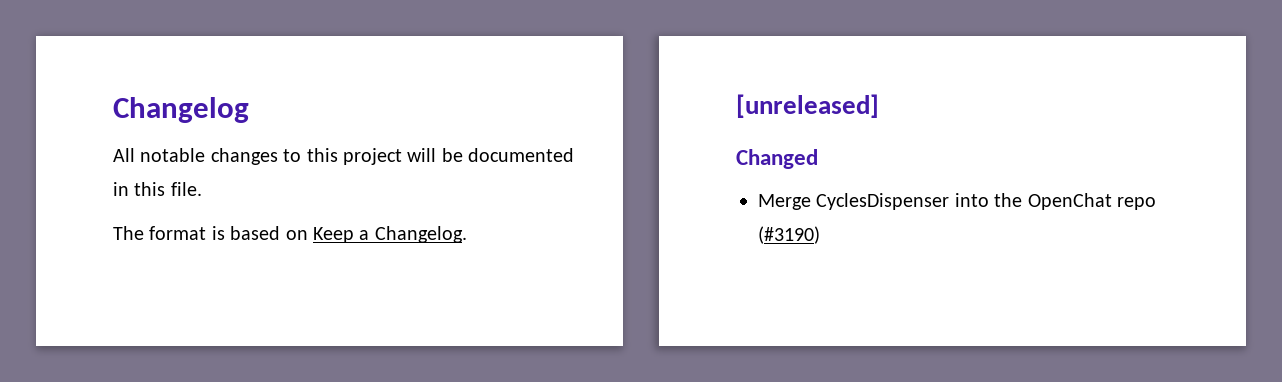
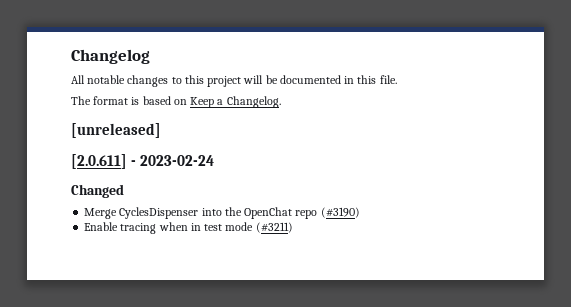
(879, 106) none -> [71,154,215,169] // [2.0.611] - 2023-02-24
(820, 235) none -> [84,222,293,234] // Enable tracing when in test mode (#3211)

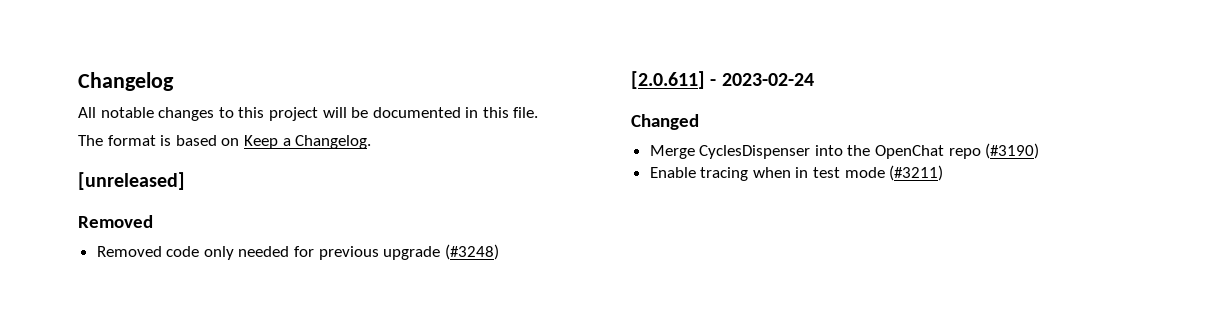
(161, 130) none -> [78,215,153,228] [96,244,499,260] // Removed // Removed code only needed for previous upgrade (#3248)

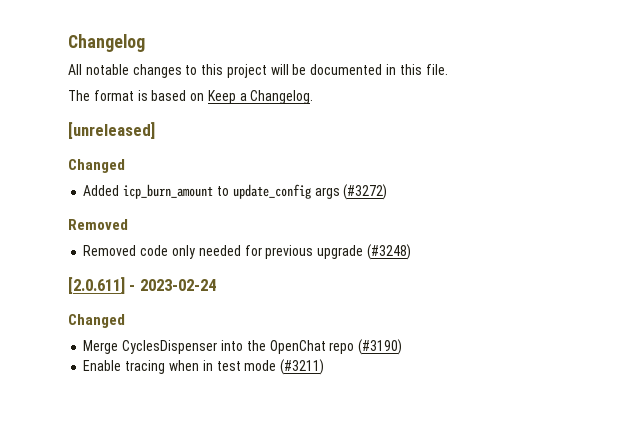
(185, 181) none -> [68,159,125,173] [83,184,388,200] // Changed // Added icp_burn_amount to update_config args (#3272)

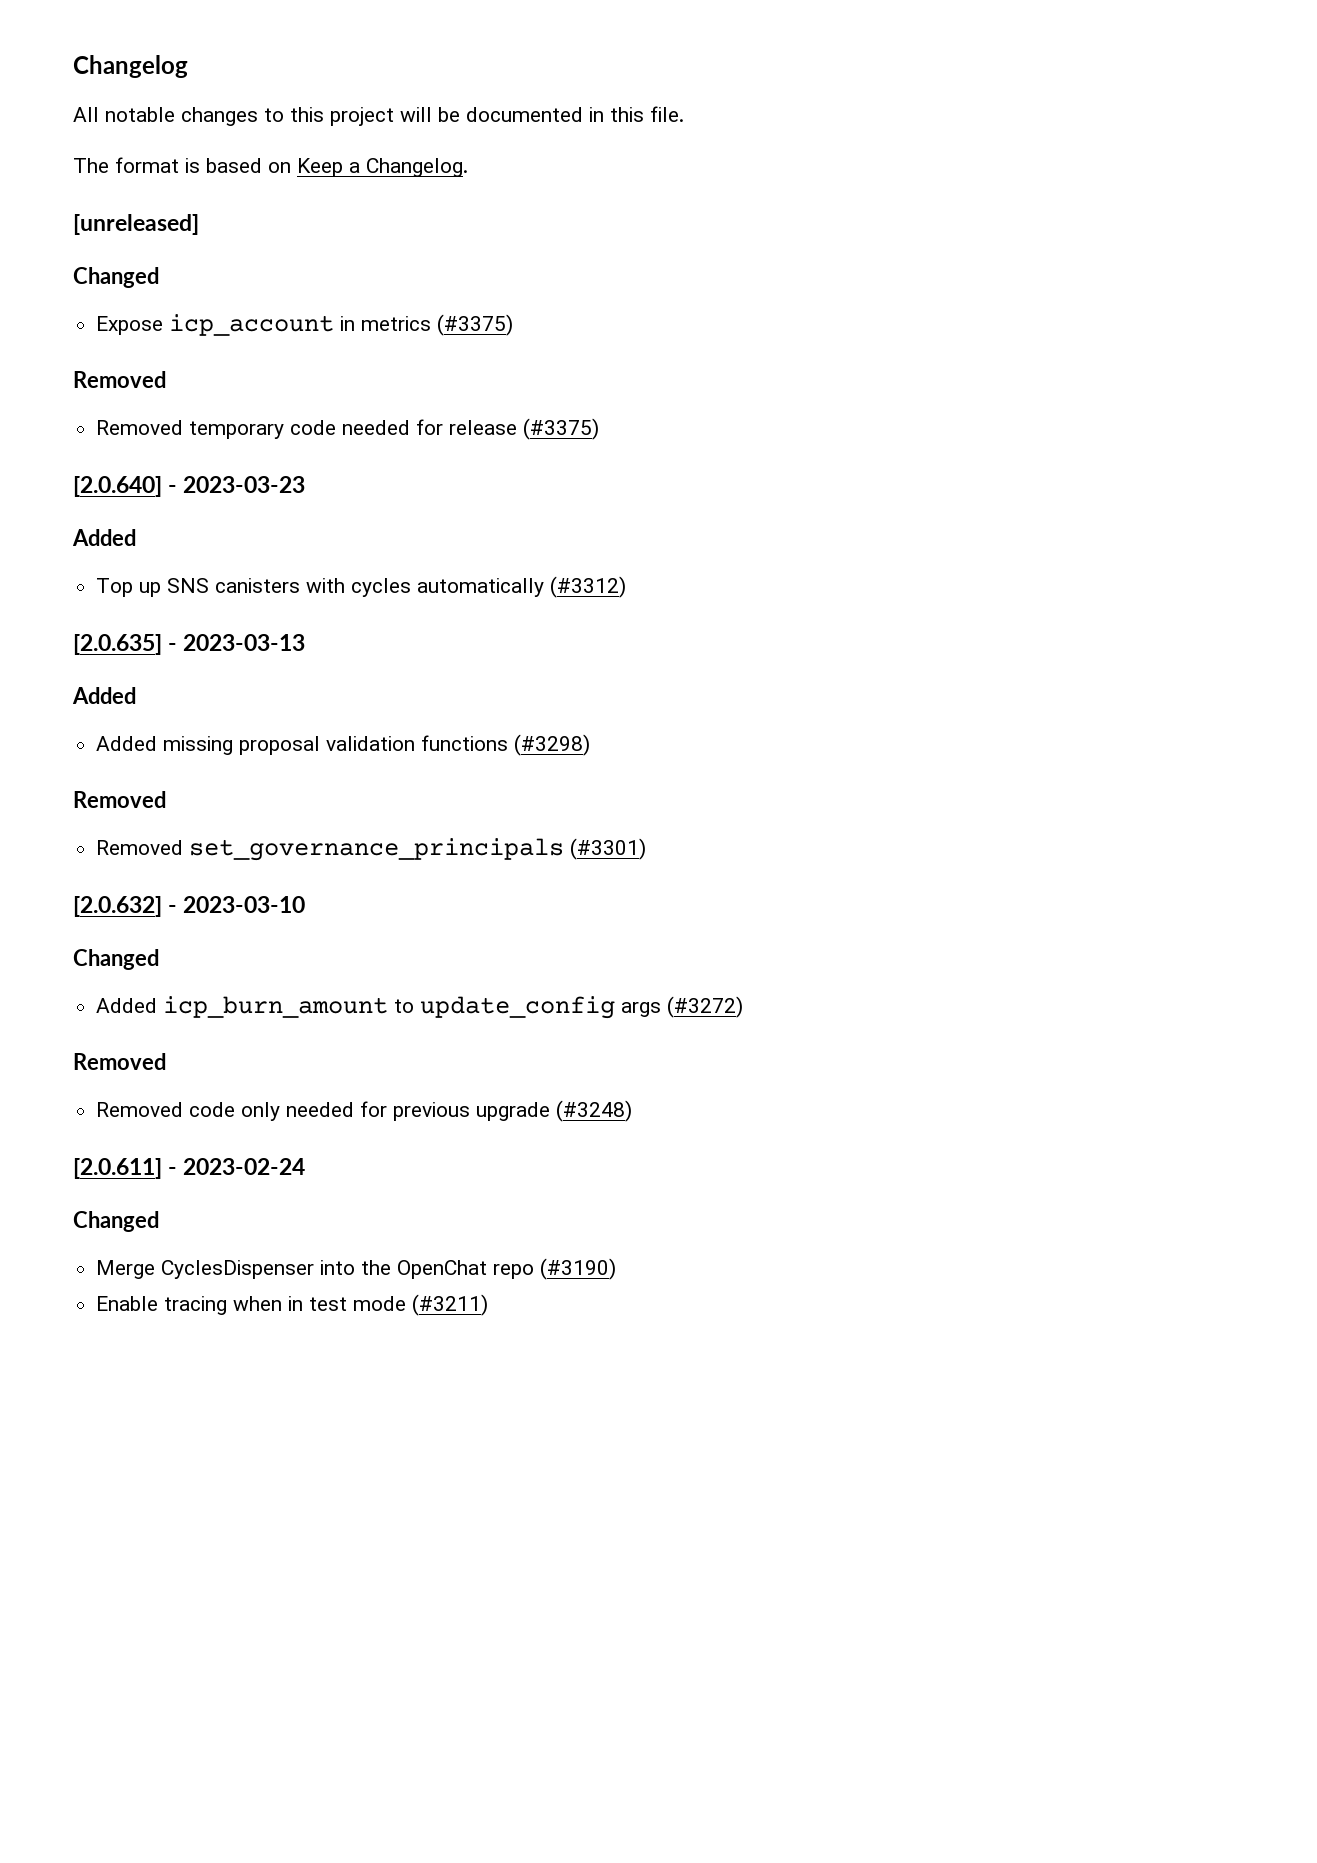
(125, 166) none -> [96,314,514,336] [73,371,166,388] [96,418,600,440] [73,476,306,497] [72,529,136,546] [96,576,627,598] [73,634,306,655] [72,687,136,704] [96,734,591,756] [73,791,166,808] [96,838,647,861] [73,896,306,917] [73,949,159,970] // Expose icp_account in metrics (#3375) // Removed // Removed temporary code needed for release (#3375) // [2.0.640] - 2023-03-23 // Added // Top up SNS canisters with cycles automatically (#3312) // [2.0.635] - 2023-03-13 // Added // Added missing proposal validation functions (#3298) // Removed // Removed set_governance_principals (#3301) // [2.0.632] - 2023-03-10 // Changed

